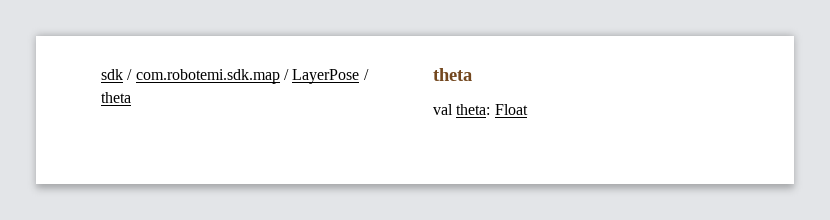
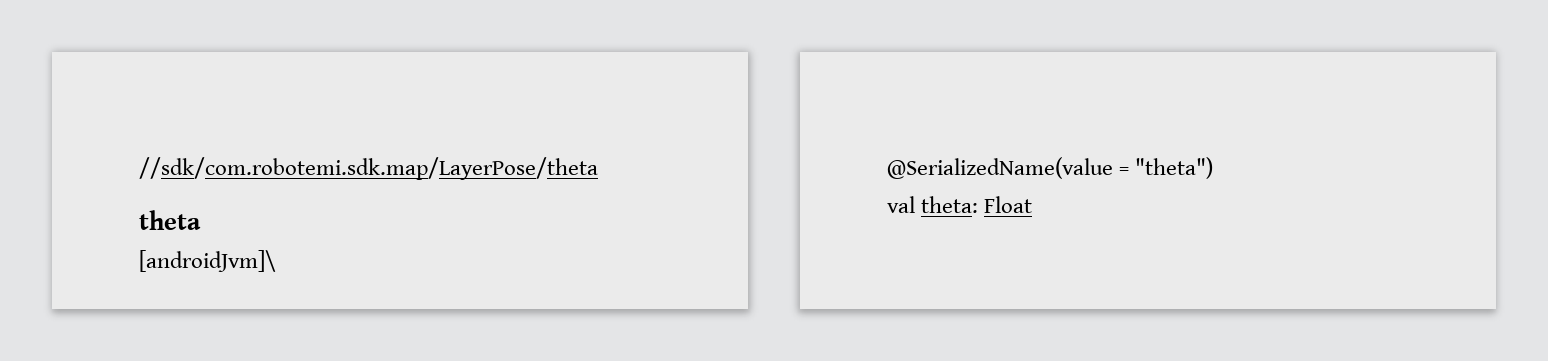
[101,69,369,84] [101,92,131,103] [433,68,472,81] sdk / com.robotemi.sdk.map / LayerPose / theta // theta -> [139,157,598,180] [139,210,201,230] [139,250,276,272] [887,157,1214,179] //sdk/com.robotemi.sdk.map/LayerPose/theta // theta // [androidJvm]\ // @SerializedName(value = "theta")

